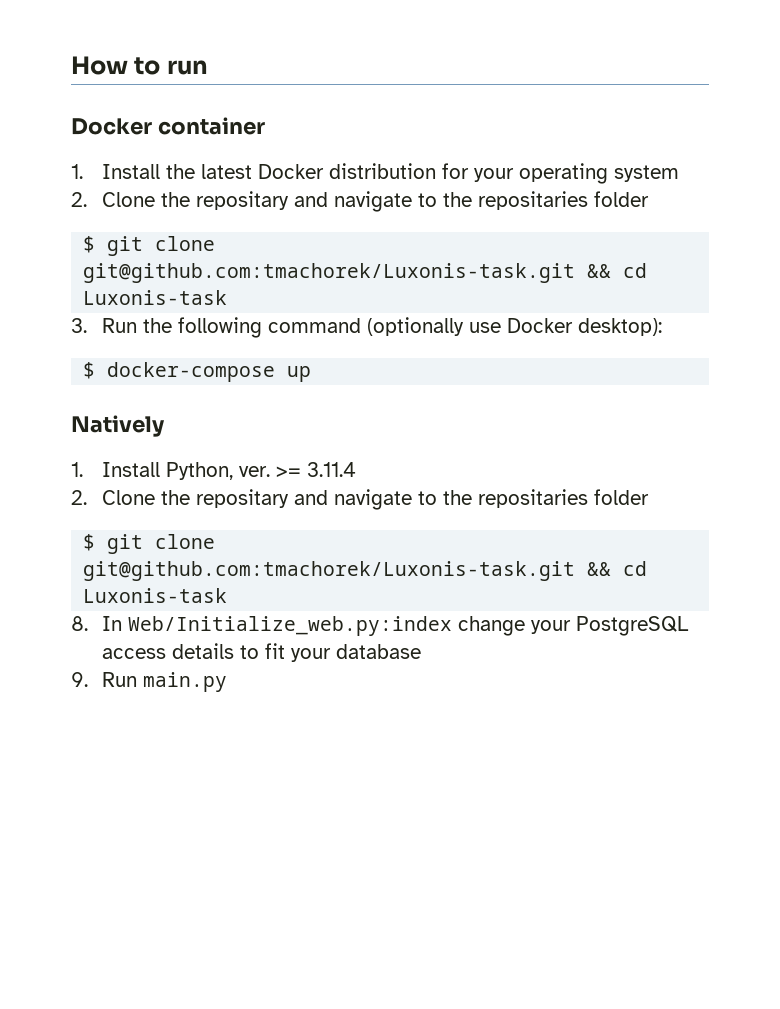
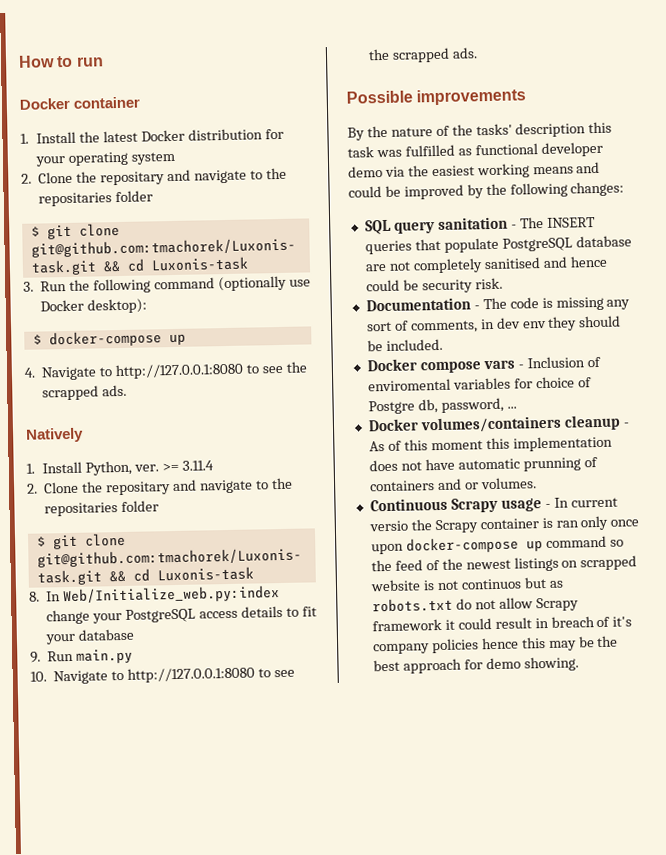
(312, 374) none -> [24,361,307,381] [42,384,128,401] // 4. Navigate to http://127.0.0.1:8080 to see the scrapped ads.
(228, 682) none -> [30,666,295,685] [368,47,479,63] [346,88,527,106] [347,121,613,141] [347,141,603,158] [348,161,601,179] [348,181,625,200] [364,216,596,235] [364,235,632,255] [364,255,608,274] [365,277,503,294] [365,296,631,312] [366,315,622,334] [366,338,443,352] [366,356,601,374] [367,376,592,392] [367,397,517,415] [367,414,630,434] [368,435,613,452] [368,457,598,472] [369,477,537,492] [369,497,618,513] [368,515,640,534] [370,535,624,555] [370,555,638,572] [369,577,564,592] [371,597,579,613] [371,616,633,632] [372,635,619,655] [372,656,579,674] // 10. Navigate to http://127.0.0.1:8080 to see the scrapped ads. // Possible improvements // By the nature of the tasks' description this task was fulfilled as functional developer demo via the easiest working means and could be improved by the following changes: // SQL query sanitation - The INSERT queries that populate PostgreSQL database are not completely sanitised and hence could be security risk. // Documentation - The code is missing any sort of comments, in dev env they should be included. // Docker compose vars - Inclusion of enviromental variables for choice of Postgre db, password, ... // Docker volumes/containers cleanup - As of this moment this implementation does not have automatic prunning of containers and or volumes. // Continuous Scrapy usage - In current versio the Scrapy container is ran only once upon docker-compose up command so the feed of the newest listings on scrapped website is not continuos but as robots.txt do not allow Scrapy framework it could result in breach of it's company policies hence this may be the best approach for demo showing.

